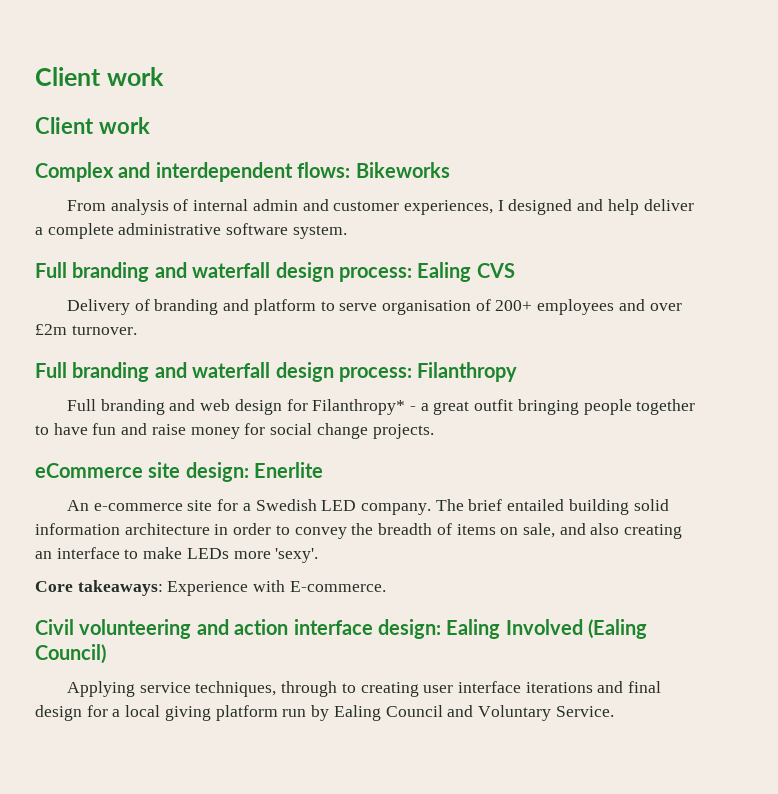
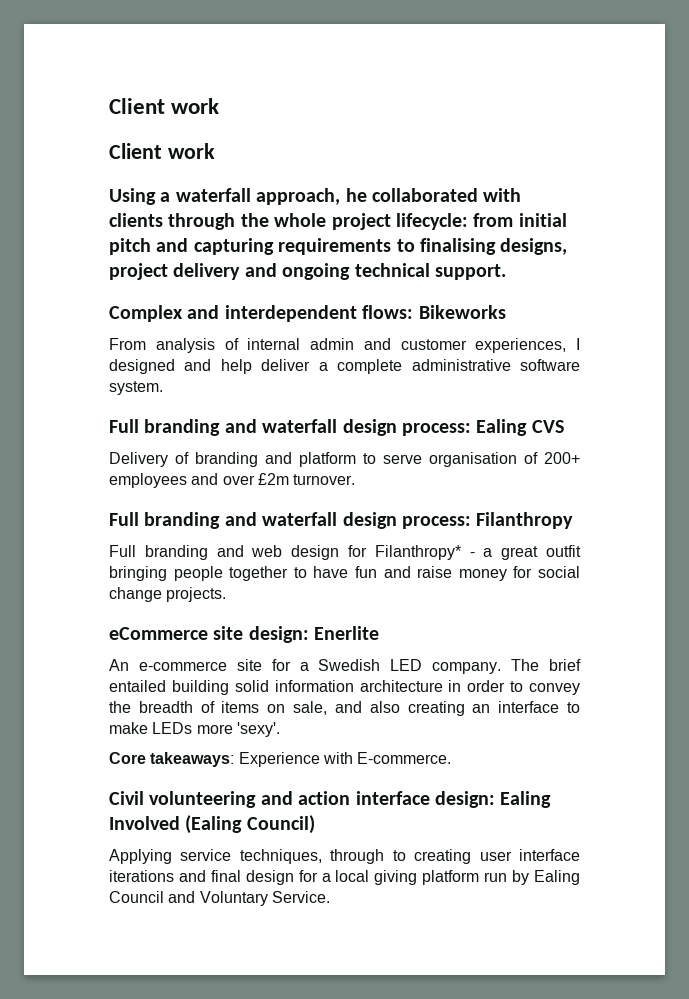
(150, 125) none -> [109,188,522,205] [109,213,567,230] [109,238,568,255] [109,263,506,280] // Using a waterfall approach, he collaborated with clients through the whole project lifecycle: from initial pitch and capturing requirements to finalising designs, project delivery and ongoing technical support.

